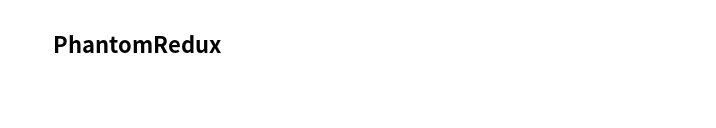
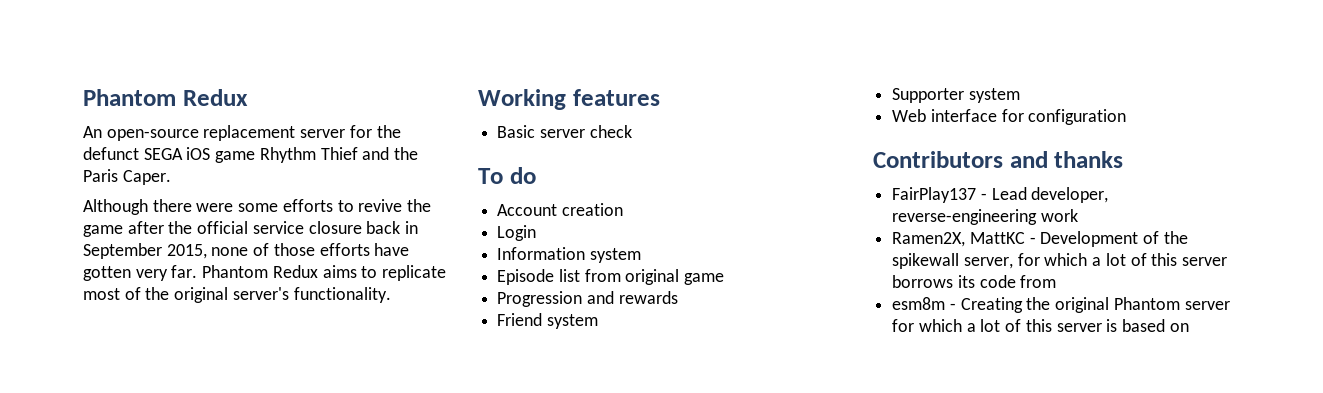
[53,35,221,53] PhantomRedux -> [83,89,248,106] [83,125,401,141] [83,147,419,163] [83,169,171,185] [83,199,432,215] [83,221,419,237] [83,243,410,259] [83,265,447,281] [83,287,391,303] [478,89,660,110] [497,125,632,138] [478,167,536,184] [497,203,623,216] [497,225,537,241] [497,247,641,263] [497,269,725,285] [497,291,678,307] [497,313,598,329] [892,88,1020,103] [892,109,1127,125] [873,151,1124,168] [892,187,1109,203] [892,209,1078,225] [892,231,1188,247] [892,253,1228,269] [892,275,1057,288] [892,297,1230,313] [892,319,1189,332] Phantom Redux // An open-source replacement server for the defunct SEGA iOS game Rhythm Thief and the Paris Caper. // Although there were some efforts to revive the game after the official service closure back in September 2015, none of those efforts have gotten very far. Phantom Redux aims to replicate most of the original server's functionality. // Working features // Basic server check // To do // Account creation // Login // Information system // Episode list from original game // Progression and rewards // Friend system // Supporter system // Web interface for configuration // Contributors and thanks // FairPlay137 - Lead developer, reverse-engineering work // Ramen2X, MattKC - Development of the spikewall server, for which a lot of this server borrows its code from // esm8m - Creating the original Phantom server for which a lot of this server is based on

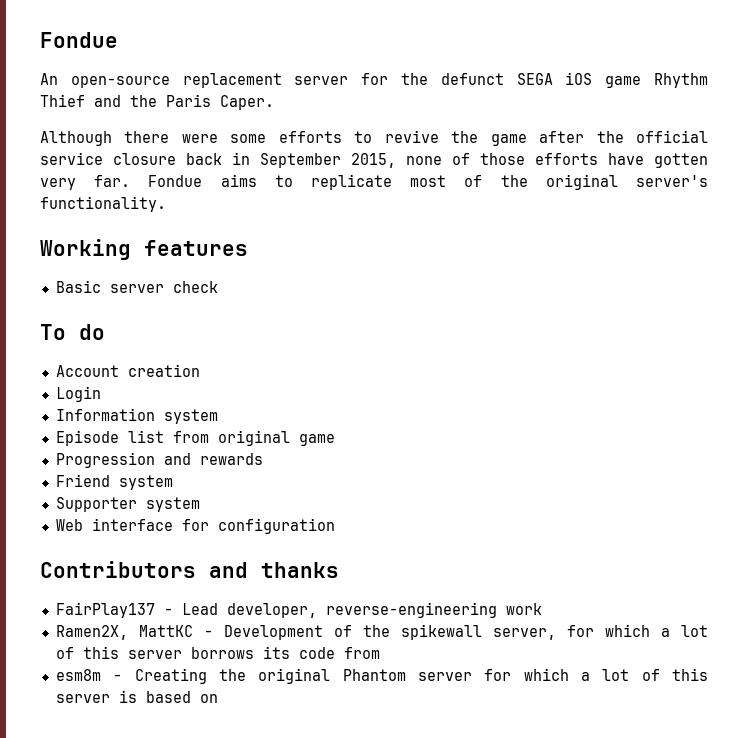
[83,89,248,106] Phantom Redux -> [40,32,118,48] Fondue
[202,265,318,278] Phantom Redux -> [148,175,203,187] Fondue

